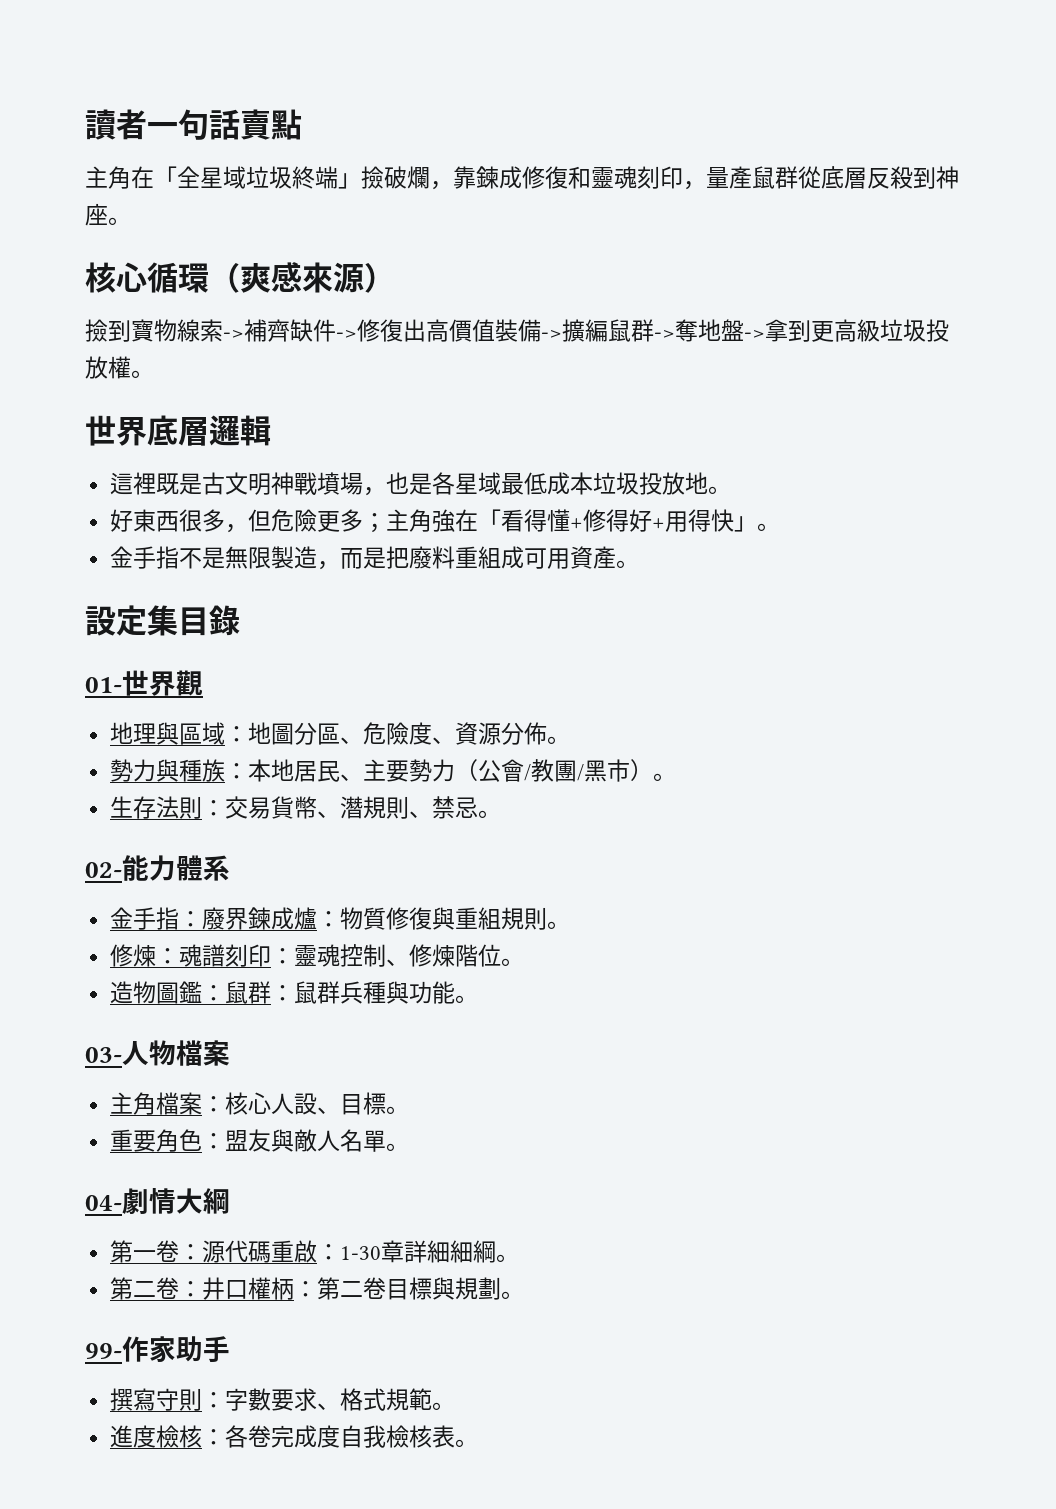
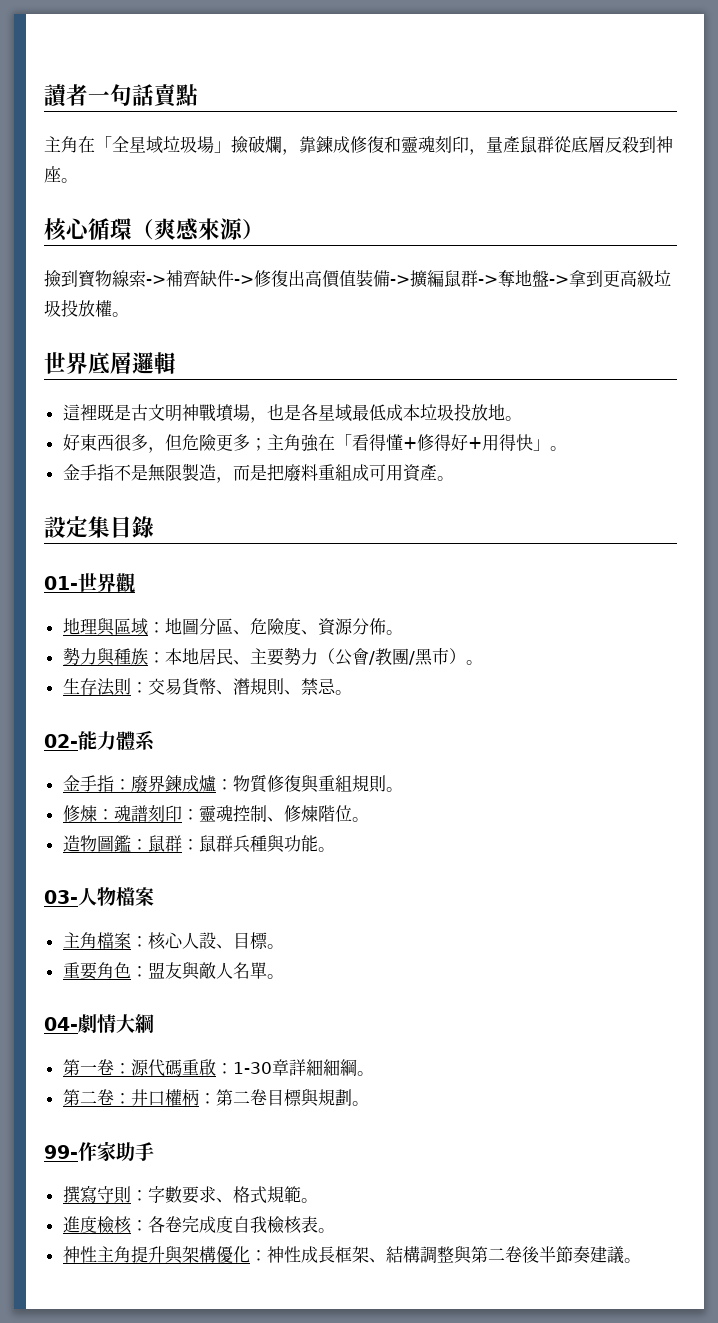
[292,166,338,189] 終端 -> [197,136,214,153] 場
(479, 1443) none -> [62,1246,641,1264] // 神性主角提升與架構優化：神性成長框架、結構調整與第二卷後半節奏建議。

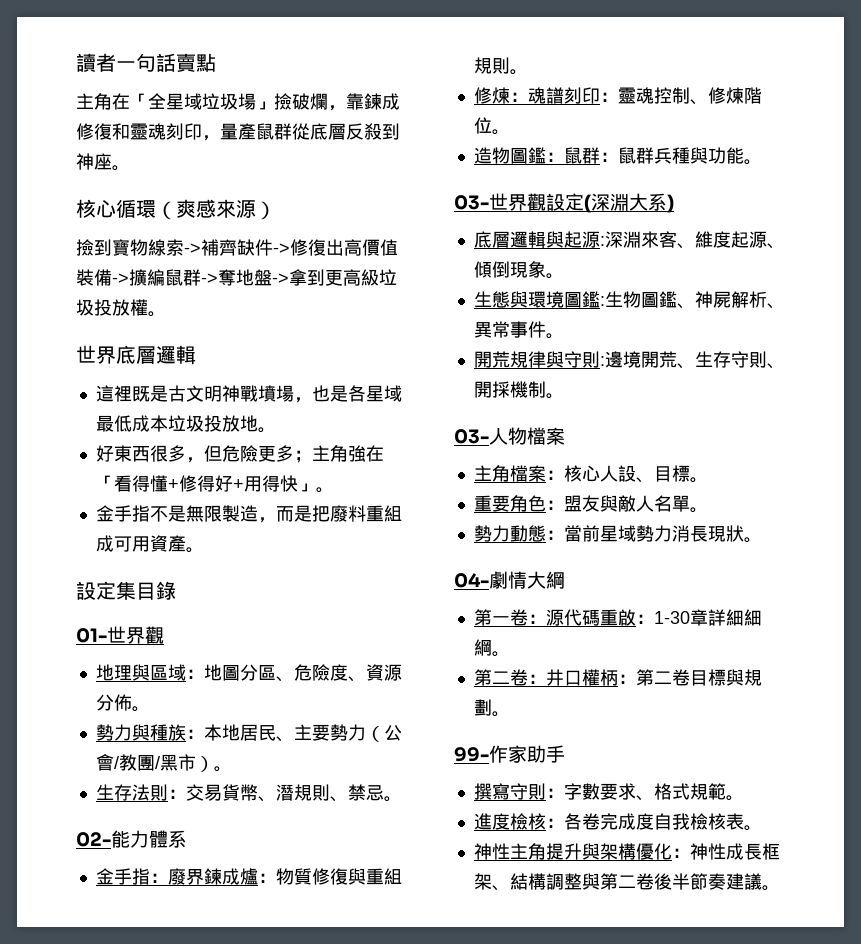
(335, 849) none -> [454,193,674,213] [473,231,785,249] [473,261,564,279] [473,291,785,309] [473,321,564,339] [473,351,785,369] [473,381,564,399] // 03-世界觀設定(深淵大系) // 底層邏輯與起源:深淵來客、維度起源、傾倒現象。 // 生態與環境圖鑑:生物圖鑑、神屍解析、異常事件。 // 開荒規律與守則:邊境開荒、生存守則、開採機制。
(284, 976) none -> [473,525,762,543] // 勢力動態：當前星域勢力消長現狀。

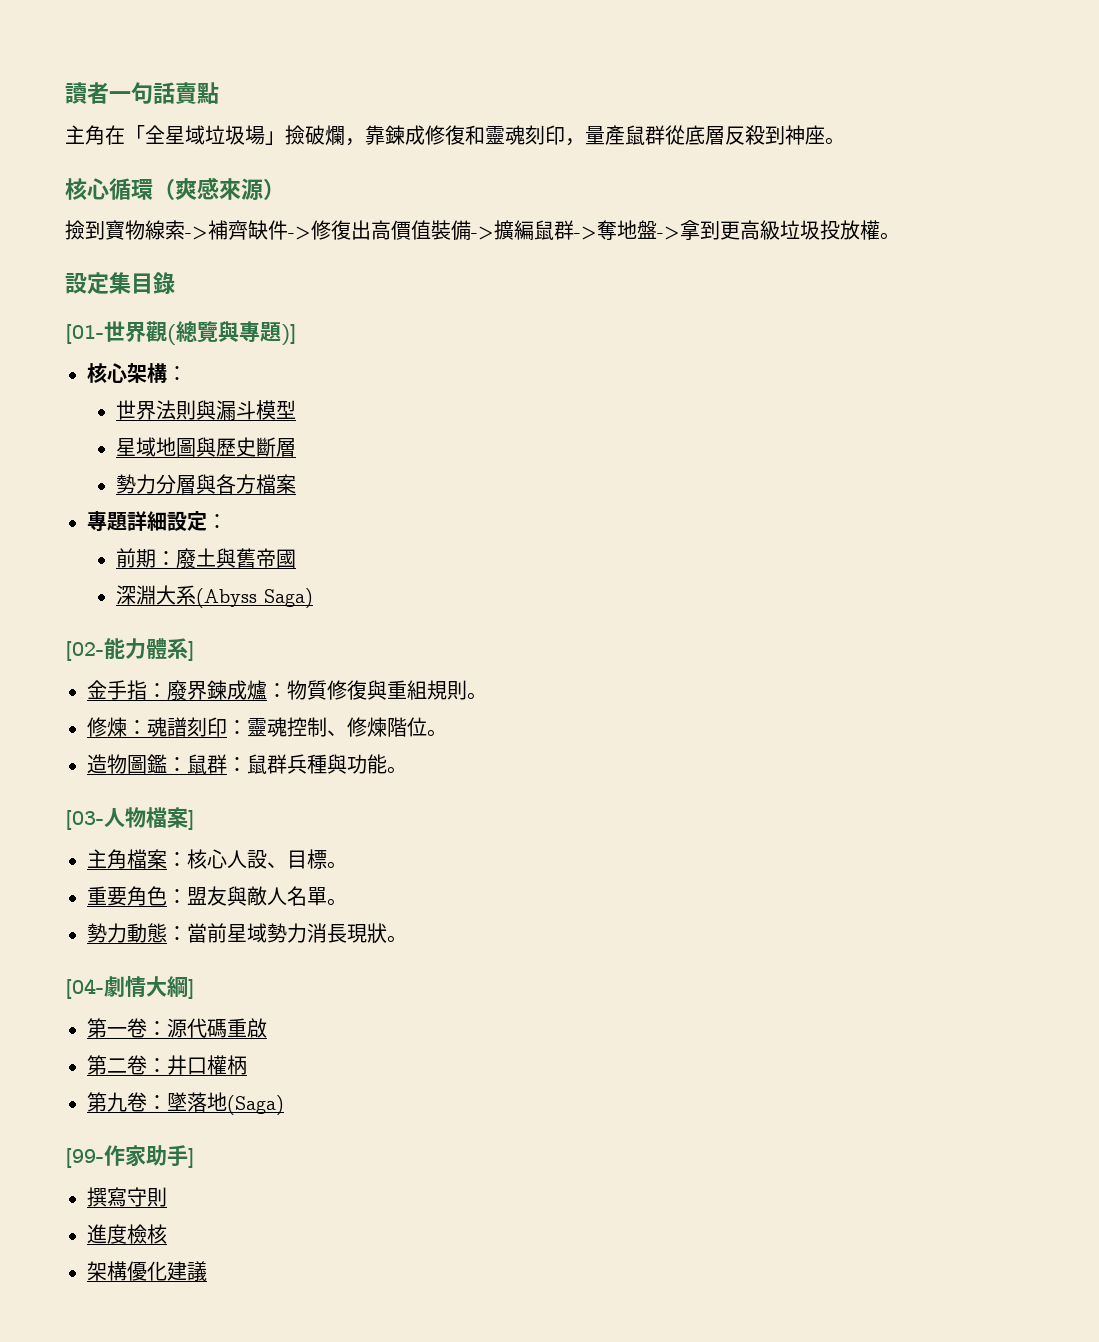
[76,345,196,365] [95,385,402,403] [95,415,276,433] [95,445,384,463] [95,475,334,493] [95,505,402,523] [95,535,204,553] // 世界底層邏輯 // 這裡既是古文明神戰墳場，也是各星域最低成本垃圾投放地。 // 好東西很多，但危險更多；主角強在「看得懂+修得好+用得快」。 // 金手指不是無限製造，而是把廢料重組成可用資產。 -> (900, 236) none
[76,626,164,644] [95,664,402,682] [95,694,150,712] [95,724,402,742] [95,754,232,772] [95,784,402,802] [76,832,111,847] 01-世界觀 // 地理與區域：地圖分區、危險度、資源分佈。 // 勢力與種族：本地居民、主要勢力（公會/教團/黑市）。 // 生存法則：交易貨幣、潛規則、禁忌。 // 02- -> [65,321,297,346] [87,363,187,383] [116,400,297,420] [116,437,297,457] [116,474,297,494] [87,511,227,531] [116,548,297,569] [116,585,314,608] [65,641,104,661] [01-世界觀(總覽與專題)] // 核心架構： // 世界法則與漏斗模型 // 星域地圖與歷史斷層 // 勢力分層與各方檔案 // 專題詳細設定： // 前期：廢土與舊帝國 // 深淵大系(Abyss Saga) // [02-
(187, 839) none -> [188,641,195,661] ]
[454,193,674,213] [473,231,785,249] [473,261,564,279] [473,291,785,309] [473,321,564,339] [473,351,785,369] [473,381,564,399] [454,429,489,444] 03-世界觀設定(深淵大系) // 底層邏輯與起源:深淵來客、維度起源、傾倒現象。 // 生態與環境圖鑑:生物圖鑑、神屍解析、異常事件。 // 開荒規律與守則:邊境開荒、生存守則、開採機制。 // 03- -> [65,810,104,830] [03-
(565, 436) none -> [188,810,195,830] ]
[454,573,489,588] 04- -> [65,978,104,999] [04-
(565, 580) none -> [188,979,195,999] ]
[635,609,762,626] [473,639,510,657] ：1-30章詳細細綱。 -> (267, 1028) none
[617,669,762,686] [473,699,510,717] [454,747,489,762] ：第二卷目標與規劃。 // 99- -> [87,1092,284,1115] [65,1148,104,1168] // 第九卷：墜落地(Saga) // [99-
(565, 754) none -> [188,1148,195,1168] ]
[545,783,744,801] [473,813,762,831] [473,843,780,860] [473,873,780,891] ：字數要求、格式規範。 // 進度檢核：各卷完成度自我檢核表。 // 神性主角提升與架構優化：神性成長框架、結構調整與第二卷後半節奏建議。 -> [87,1224,167,1244] [87,1261,207,1281] // 進度檢核 // 架構優化建議

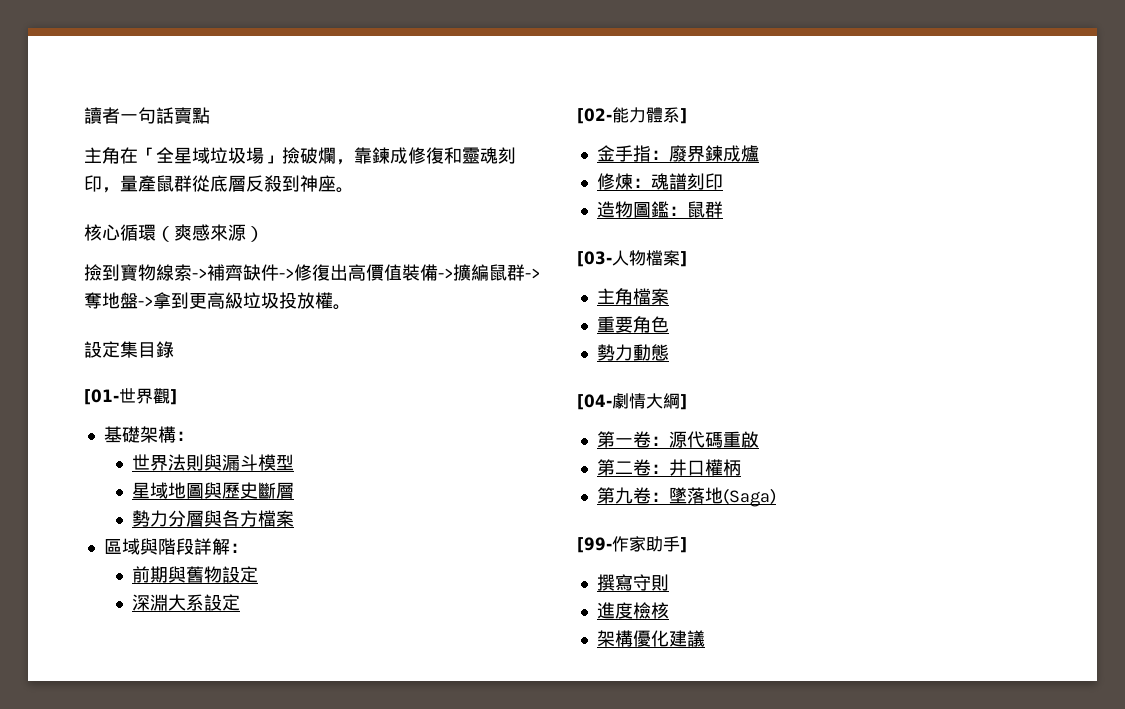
[167,321,297,346] [87,363,127,383] (總覽與專題)] // 核心 -> [170,389,177,405] [103,426,140,443] ] // 基礎
[87,511,227,531] [116,548,297,569] 專題詳細設定： // 前期：廢土與舊帝國 -> [103,538,248,555] [132,566,259,583] 區域與階段詳解： // 前期與舊物設定
[196,588,314,608] (Abyss Saga) -> [204,594,241,611] 設定
[267,680,487,700] [87,717,447,737] ：物質修復與重組規則。 // 修煉：魂譜刻印：靈魂控制、修煉階位。 -> [596,173,723,190] // 修煉：魂譜刻印
[227,754,407,774] ：鼠群兵種與功能。 -> (723, 209) none
[167,849,347,869] [87,886,347,906] [87,923,407,944] ：核心人設、目標。 // 重要角色：盟友與敵人名單。 // 勢力動態：當前星域勢力消長現狀。 -> [596,316,669,333] [596,344,669,361] // 重要角色 // 勢力動態

